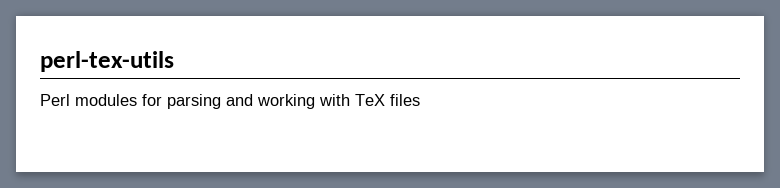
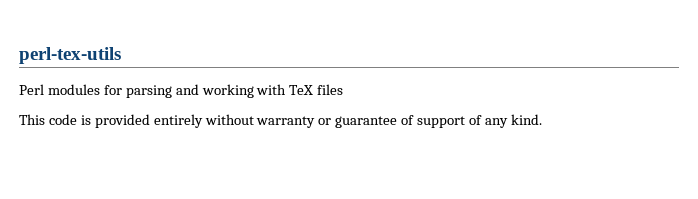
(420, 100) none -> [19,114,542,128] // This code is provided entirely without warranty or guarantee of support of any kind.

